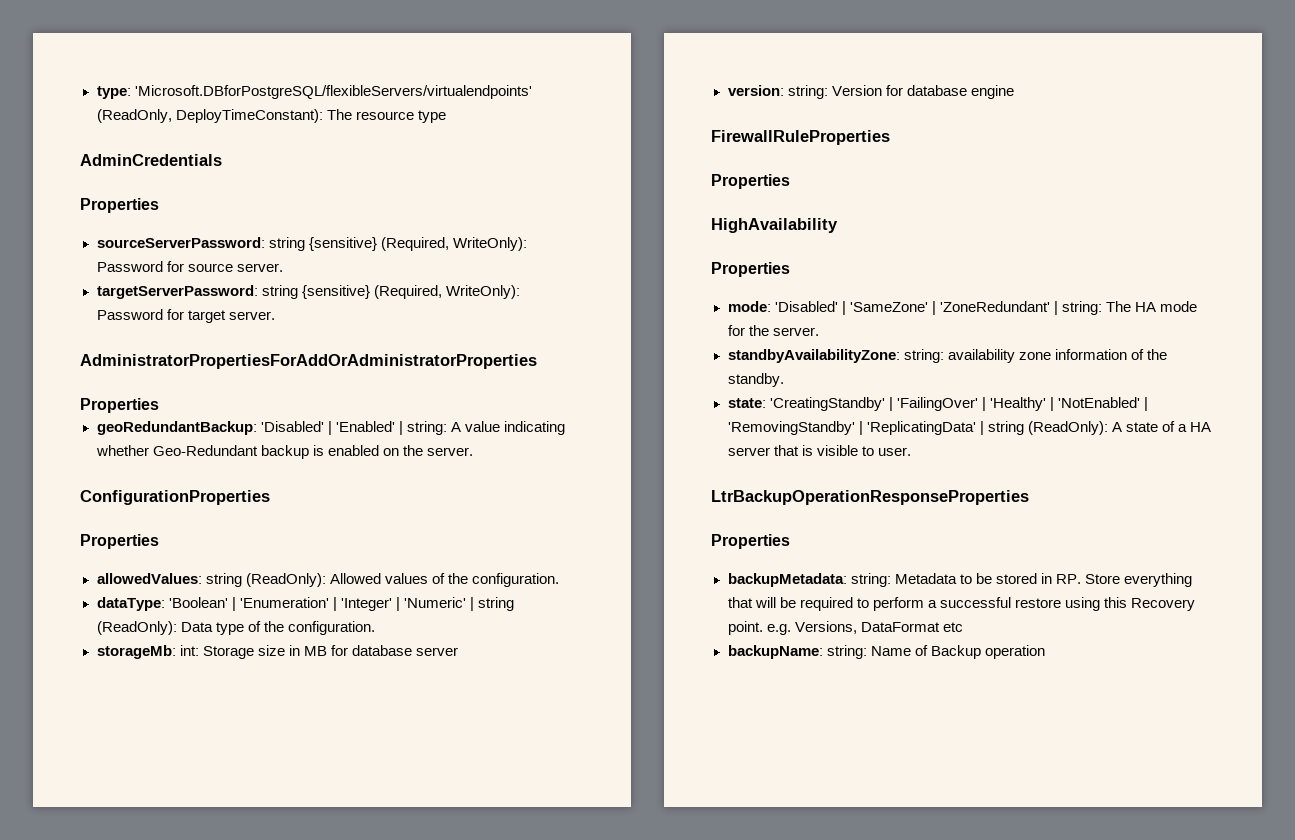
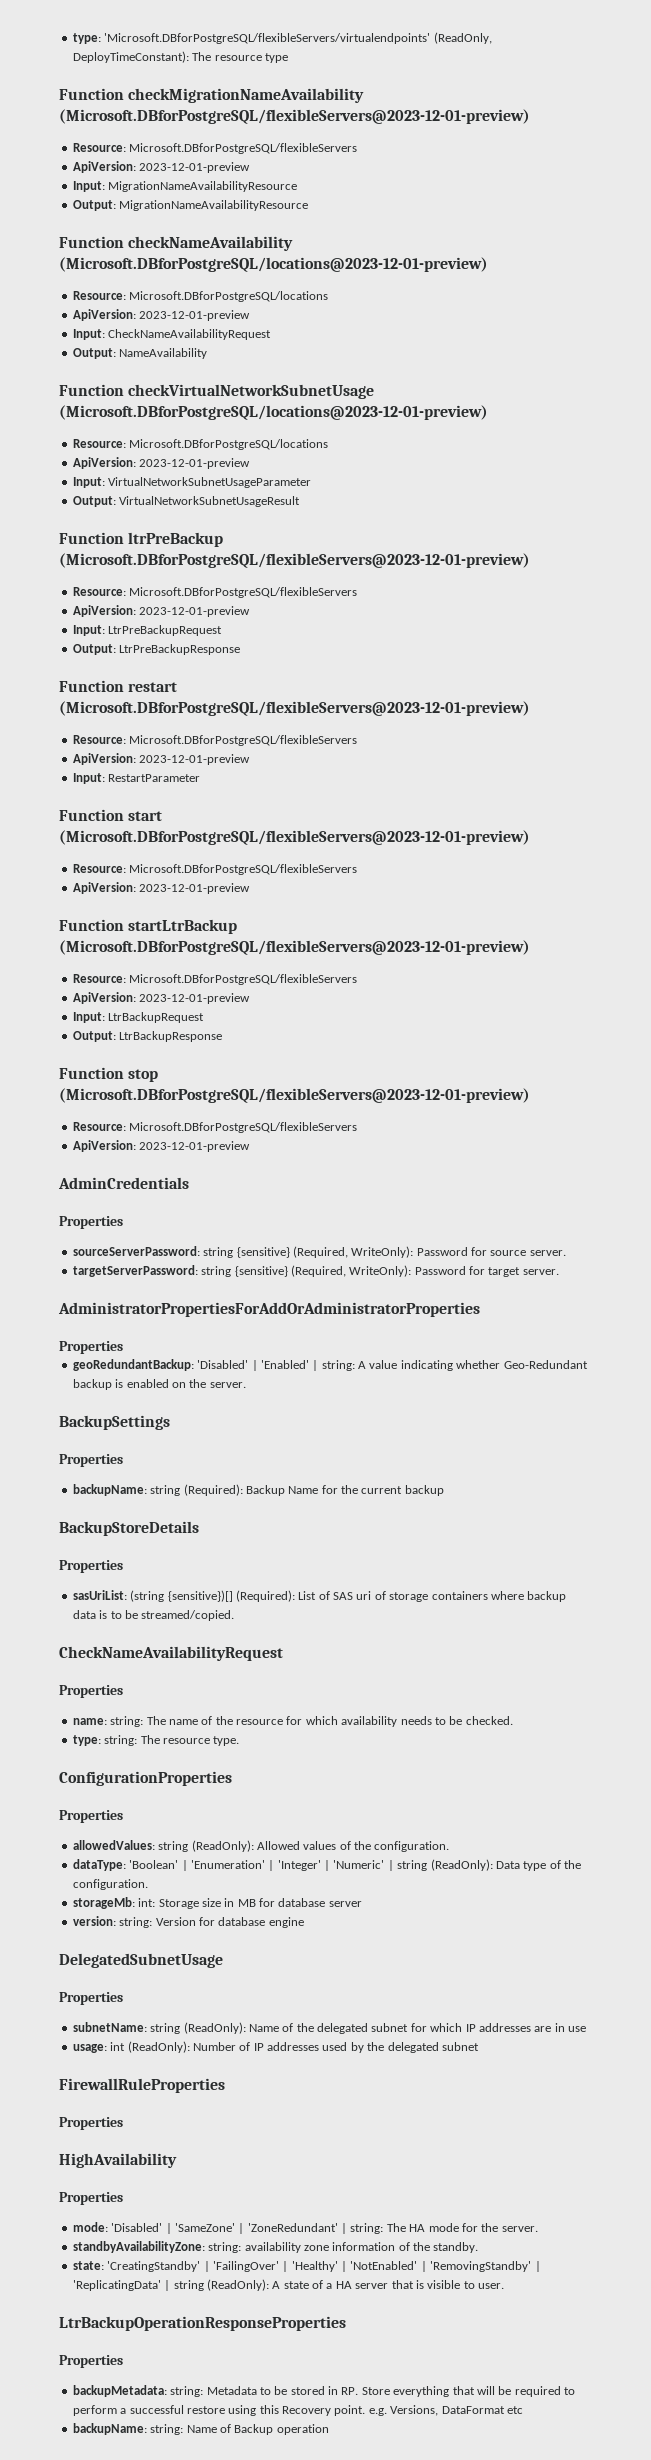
(446, 116) none -> [59,88,365,103] [59,109,530,124] [72,143,358,154] [72,161,251,173] [72,181,298,192] [72,200,309,211] [59,236,294,251] [59,257,488,272] [72,291,329,302] [72,309,251,321] [72,329,272,340] [72,348,208,359] [59,384,375,399] [59,405,488,420] [72,439,329,450] [72,457,251,469] [72,477,312,488] [72,496,301,507] [59,532,224,547] [59,553,530,568] [72,587,358,598] [72,605,251,617] [72,625,223,636] [72,644,241,655] [59,680,178,692] [59,701,530,716] [72,735,358,746] [72,753,251,765] [72,773,201,784] [59,809,163,821] [59,830,530,845] [72,864,358,875] [72,882,251,894] [59,919,238,934] [59,940,530,955] [72,974,358,985] [72,992,251,1004] [72,1012,205,1023] [72,1031,223,1042] [59,1067,159,1082] [59,1088,530,1103] [72,1122,358,1133] [72,1140,251,1152] // Function checkMigrationNameAvailability (Microsoft.DBforPostgreSQL/flexibleServers@2023-12-01-preview) // Resource: Microsoft.DBforPostgreSQL/flexibleServers // ApiVersion: 2023-12-01-preview // Input: MigrationNameAvailabilityResource // Output: MigrationNameAvailabilityResource // Function checkNameAvailability (Microsoft.DBforPostgreSQL/locations@2023-12-01-preview) // Resource: Microsoft.DBforPostgreSQL/locations // ApiVersion: 2023-12-01-preview // Input: CheckNameAvailabilityRequest // Output: NameAvailability // Function checkVirtualNetworkSubnetUsage (Microsoft.DBforPostgreSQL/locations@2023-12-01-preview) // Resource: Microsoft.DBforPostgreSQL/locations // ApiVersion: 2023-12-01-preview // Input: VirtualNetworkSubnetUsageParameter // Output: VirtualNetworkSubnetUsageResult // Function ltrPreBackup (Microsoft.DBforPostgreSQL/flexibleServers@2023-12-01-preview) // Resource: Microsoft.DBforPostgreSQL/flexibleServers // ApiVersion: 2023-12-01-preview // Input: LtrPreBackupRequest // Output: LtrPreBackupResponse // Function restart (Microsoft.DBforPostgreSQL/flexibleServers@2023-12-01-preview) // Resource: Microsoft.DBforPostgreSQL/flexibleServers // ApiVersion: 2023-12-01-preview // Input: RestartParameter // Function start (Microsoft.DBforPostgreSQL/flexibleServers@2023-12-01-preview) // Resource: Microsoft.DBforPostgreSQL/flexibleServers // ApiVersion: 2023-12-01-preview // Function startLtrBackup (Microsoft.DBforPostgreSQL/flexibleServers@2023-12-01-preview) // Resource: Microsoft.DBforPostgreSQL/flexibleServers // ApiVersion: 2023-12-01-preview // Input: LtrBackupRequest // Output: LtrBackupResponse // Function stop (Microsoft.DBforPostgreSQL/flexibleServers@2023-12-01-preview) // Resource: Microsoft.DBforPostgreSQL/flexibleServers // ApiVersion: 2023-12-01-preview
(473, 451) none -> [59,1415,170,1430] [59,1454,123,1467] [72,1484,444,1496] [59,1521,199,1536] [59,1560,123,1573] [72,1590,567,1602] [72,1610,235,1621] [59,1646,283,1661] [59,1685,123,1698] [72,1716,513,1727] [72,1735,240,1746] // BackupSettings // Properties // backupName: string (Required): Backup Name for the current backup // BackupStoreDetails // Properties // sasUriList: (string {sensitive})[] (Required): List of SAS uri of storage containers where backup data is to be streamed/copied. // CheckNameAvailabilityRequest // Properties // name: string: The name of the resource for which availability needs to be checked. // type: string: The resource type.
(1014, 92) none -> [59,1953,223,1968] [59,1992,123,2005] [72,2022,586,2034] [72,2041,479,2053] // DelegatedSubnetUsage // Properties // subnetName: string (ReadOnly): Name of the delegated subnet for which IP addresses are in use // usage: int (ReadOnly): Number of IP addresses used by the delegated subnet

